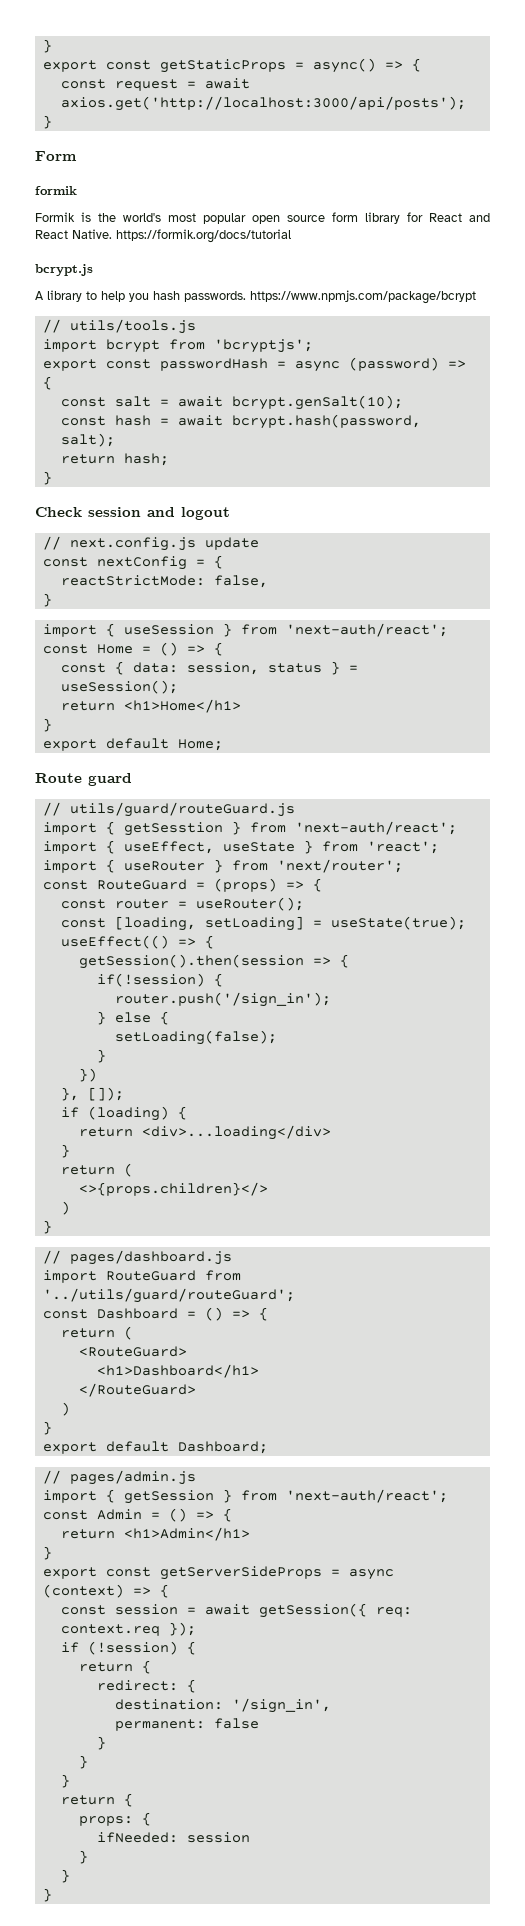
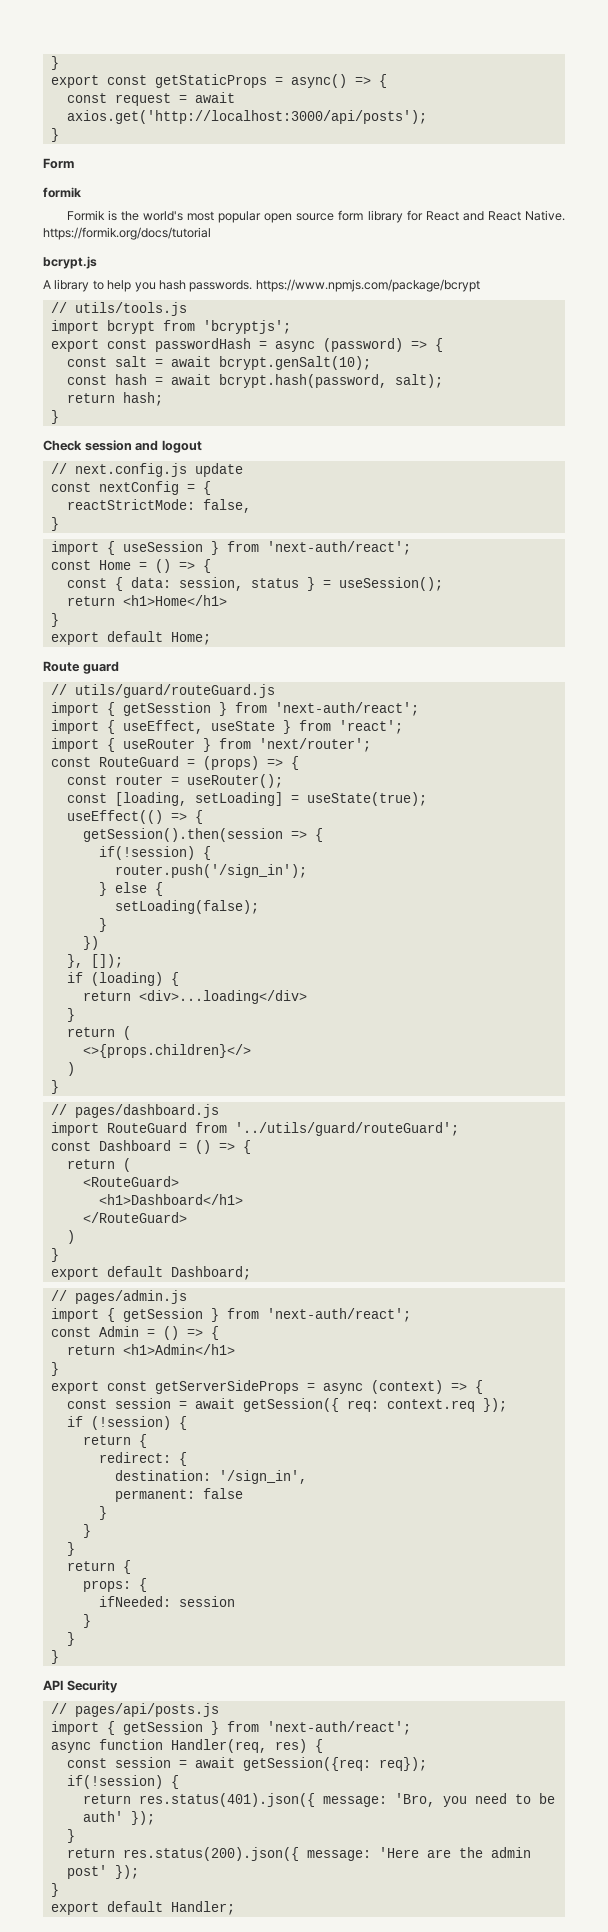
(52, 1895) none -> [43,1680,118,1693] [50,1703,219,1717] [50,1721,411,1735] [50,1739,323,1753] [66,1757,427,1771] [66,1775,179,1789] [82,1793,555,1807] [82,1811,155,1825] [66,1829,75,1843] [66,1847,531,1861] [66,1865,139,1879] [50,1883,59,1897] [50,1901,235,1915] // API Security // // pages/api/posts.js // import { getSession } from 'next-auth/react'; // async function Handler(req, res) { // const session = await getSession({req: req}); // if(!session) { // return res.status(401).json({ message: 'Bro, you need to be auth' }); // } // return res.status(200).json({ message: 'Here are the admin post' }); // } // export default Handler;

